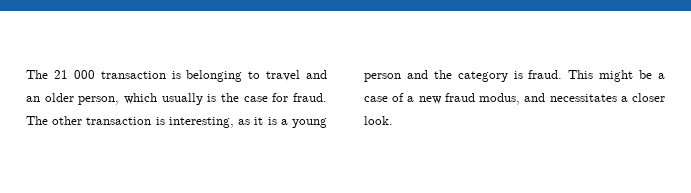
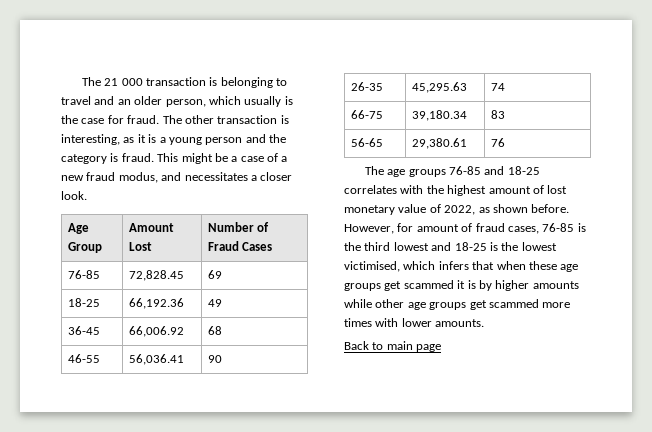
(393, 120) none -> [67,223,89,234] [67,242,102,253] [128,223,174,232] [128,242,152,251] [207,222,270,232] [207,241,273,251] [67,270,100,279] [128,270,184,281] [207,270,222,279] [67,298,100,307] [128,298,184,309] [207,299,222,307] [67,326,100,335] [128,326,184,337] [207,326,222,335] [67,354,100,363] [128,354,184,365] [207,355,222,363] [350,82,383,91] [411,82,467,93] [490,83,505,91] [350,110,383,119] [411,110,467,121] [490,110,505,119] [350,138,383,147] [411,138,467,149] [490,138,505,147] [364,166,540,177] [344,185,568,196] [344,204,570,215] [344,223,586,234] [344,242,557,251] [344,261,579,272] [344,280,579,291] [344,299,571,310] [344,318,485,327] [344,341,442,352] // Age Group | Amount Lost | Number of Fraud Cases // 76-85 | 72,828.45 | 69 // 18-25 | 66,192.36 | 49 // 36-45 | 66,006.92 | 68 // 46-55 | 56,036.41 | 90 // 26-35 | 45,295.63 | 74 // 66-75 | 39,180.34 | 83 // 56-65 | 29,380.61 | 76 // The age groups 76-85 and 18-25 correlates with the highest amount of lost monetary value of 2022, as shown before. However, for amount of fraud cases, 76-85 is the third lowest and 18-25 is the lowest victimised, which infers that when these age groups get scammed it is by higher amounts while other age groups get scammed more times with lower amounts. // Back to main page

